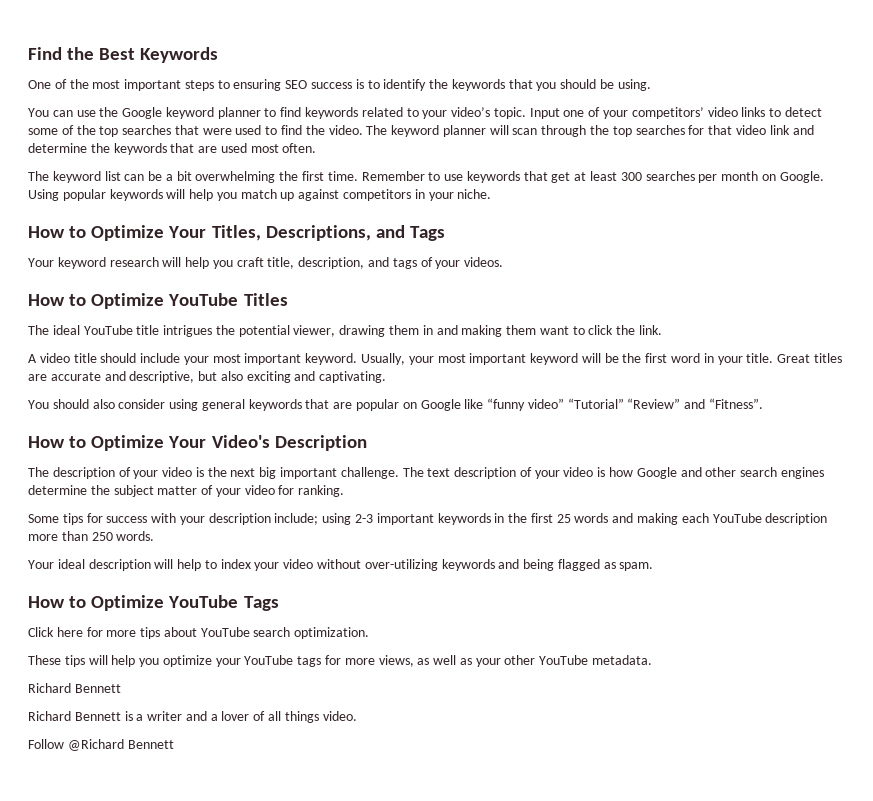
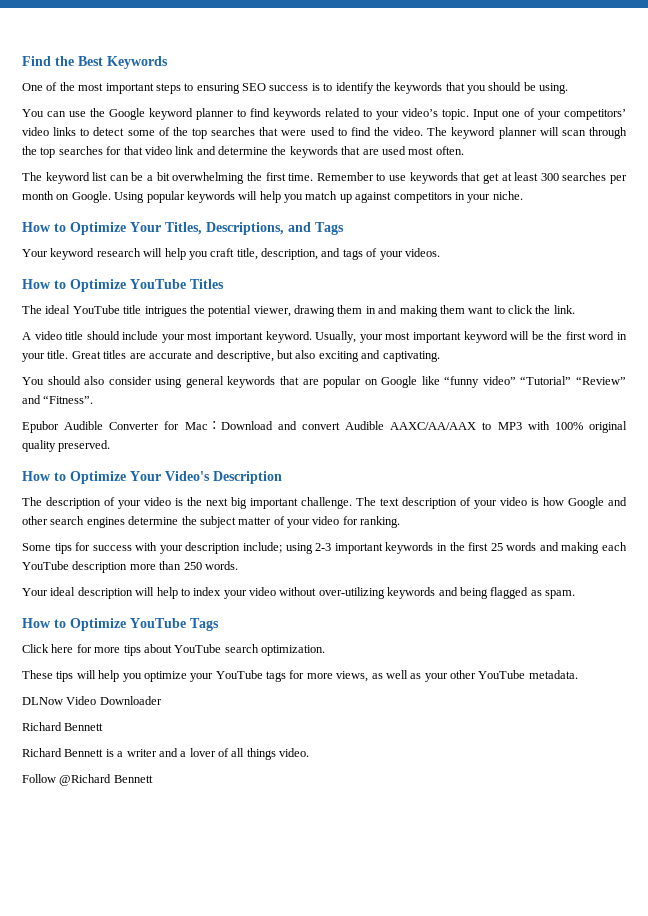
(764, 403) none -> [22,421,627,433] [22,440,111,452] // Epubor Audible Converter for Mac：Download and convert Audible AAXC/AA/AAX to MP3 with 100% original quality preserved.
(653, 660) none -> [22,696,162,705] // DLNow Video Downloader

